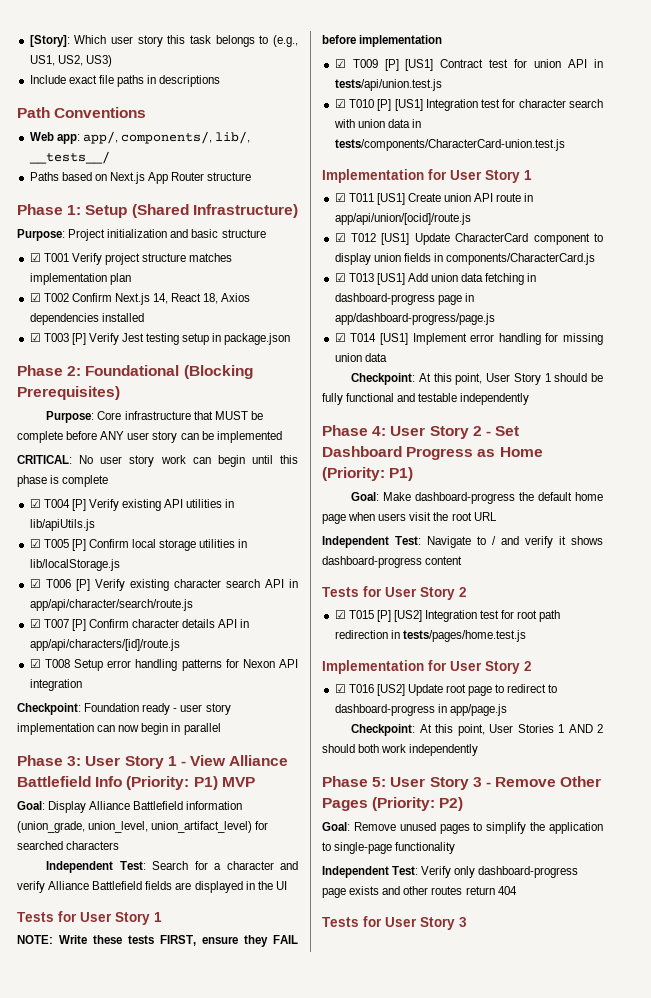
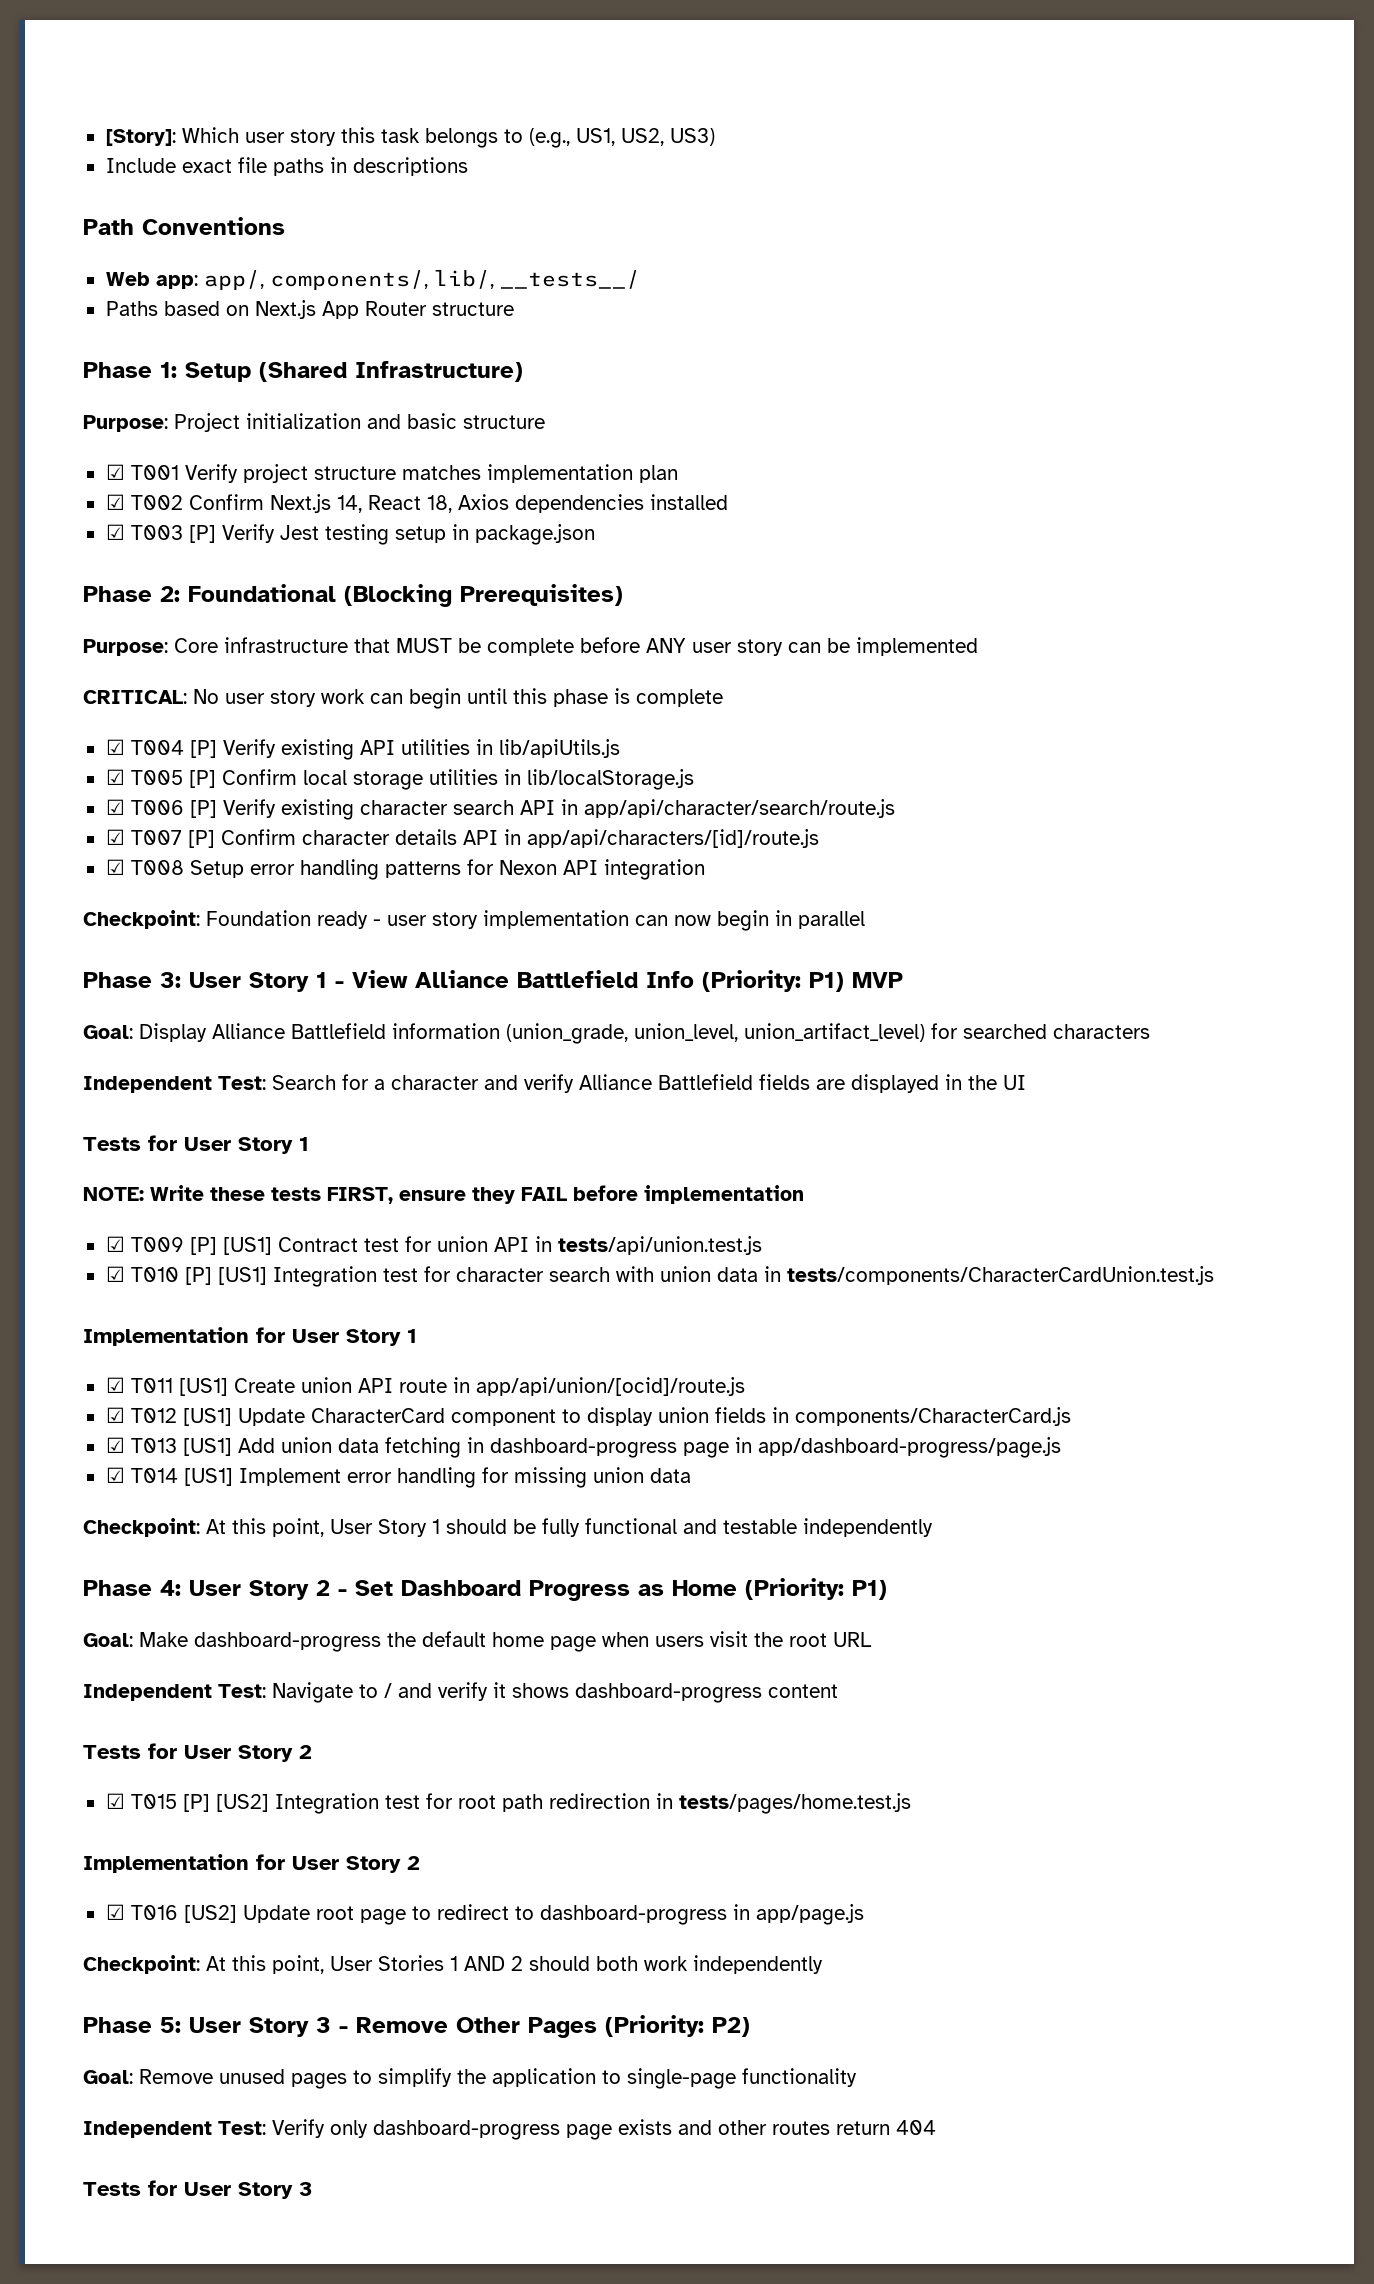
[334,139,565,151] tests/components/CharacterCard-union.test.js -> [786,1266,1214,1285] tests/components/CharacterCardUnion.test.js

